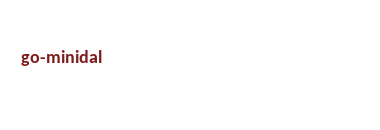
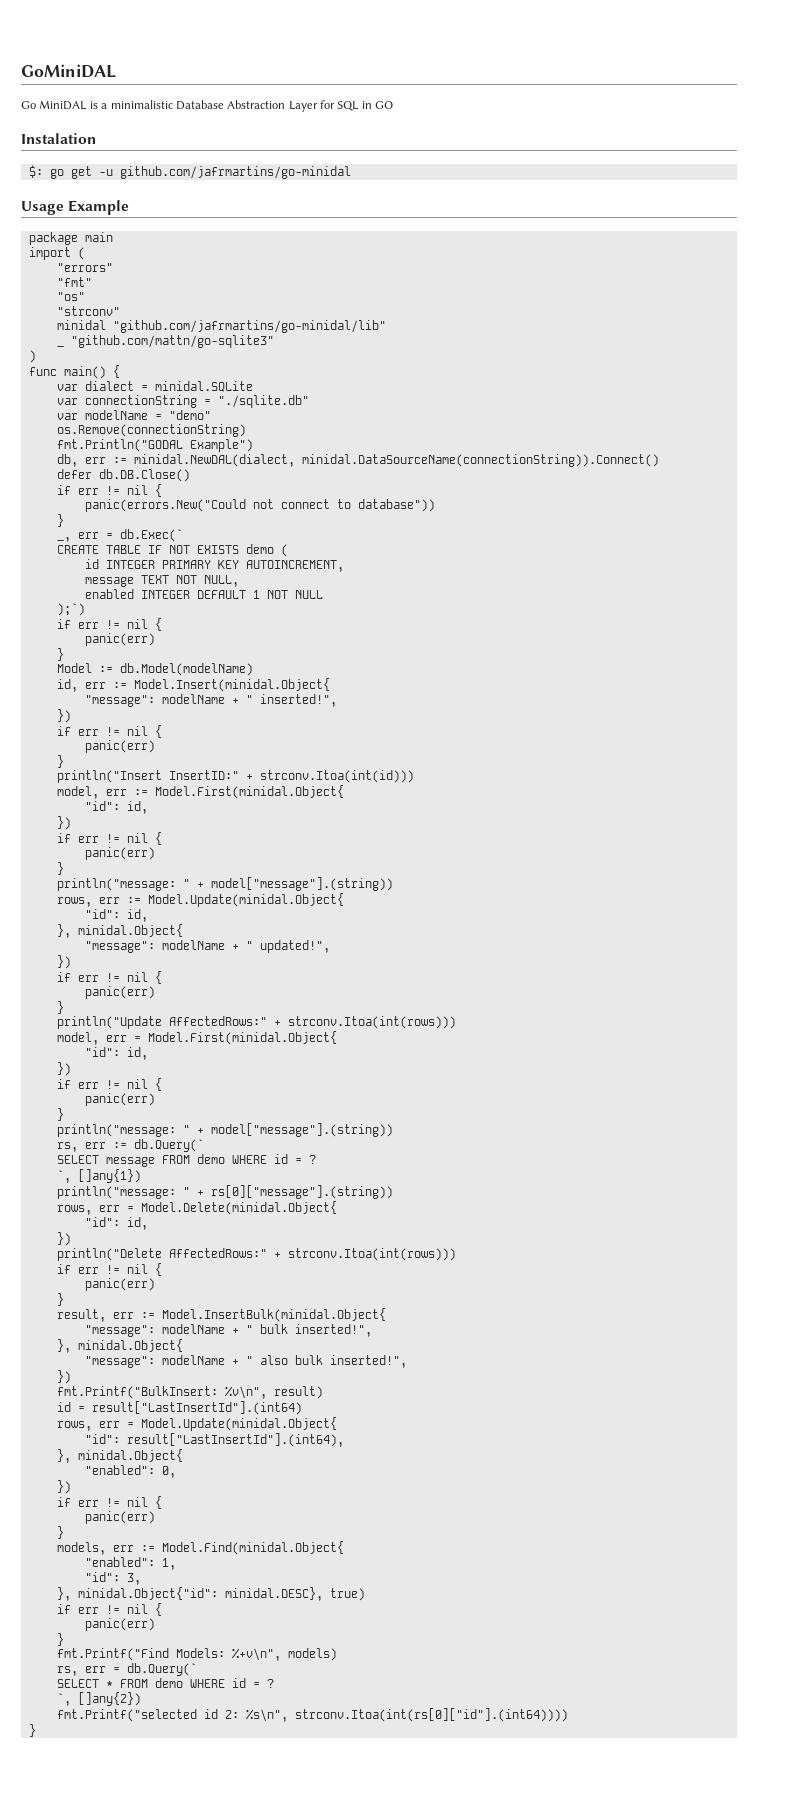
[21,50,102,66] go-minidal -> [21,64,116,78] [21,100,394,112] [21,133,96,144] [28,165,351,179] [21,200,130,215] [28,232,113,245] [28,247,85,260] [56,263,113,272] [56,277,92,287] [56,292,85,301] [56,306,120,316] [56,320,386,333] [56,335,274,348] [28,350,36,363] [28,365,120,379] [56,381,253,392] [56,395,309,408] [56,410,211,420] [56,424,246,437] [56,439,253,452] [56,454,659,467] [56,469,190,482] [56,484,162,497] [84,499,435,512] [56,514,64,527] [56,529,183,542] [56,544,288,557] [84,559,344,572] [84,575,239,587] [84,589,323,599] [56,603,85,616] [56,618,162,631] [84,633,155,646] [56,648,64,661] [56,663,253,676] [56,678,330,692] [84,694,337,707] [56,709,71,723] [56,725,162,738] [84,740,155,753] [56,755,64,768] [56,770,414,783] [56,785,344,799] [84,801,148,814] [56,816,71,830] [56,832,162,845] [84,847,155,860] [56,862,64,875] [56,877,393,891] [56,893,344,907] [84,909,148,922] [56,924,183,938] [84,940,330,953] [56,955,71,969] [56,971,162,984] [84,986,155,999] [56,1001,64,1014] [56,1016,456,1029] [56,1031,337,1045] [84,1047,148,1060] [56,1062,71,1076] [56,1078,162,1091] [84,1093,155,1106] [56,1108,64,1121] [56,1123,393,1137] [56,1139,204,1152] [56,1154,316,1167] [56,1169,141,1183] [56,1185,393,1199] [56,1201,337,1215] [84,1217,148,1230] [56,1232,71,1246] [56,1248,456,1261] [56,1263,162,1276] [84,1278,155,1291] [56,1293,64,1306] [56,1308,386,1322] [84,1324,372,1337] [56,1339,183,1353] [84,1355,407,1368] [56,1370,71,1384] [56,1386,323,1399] [56,1401,302,1415] [56,1417,337,1431] [84,1433,344,1447] [56,1449,183,1463] [84,1465,176,1478] [56,1480,71,1494] [56,1496,162,1509] [84,1511,155,1524] [56,1526,64,1539] [56,1541,344,1555] [84,1557,176,1570] [84,1572,141,1585] [56,1587,365,1601] [56,1603,162,1616] [84,1618,155,1631] [56,1633,64,1646] [56,1648,337,1661] [56,1663,197,1676] [56,1678,274,1688] [56,1692,141,1706] [56,1708,568,1722] [28,1724,36,1737] GoMiniDAL // Go MiniDAL is a minimalistic Database Abstraction Layer for SQL in GO // Instalation // $: go get -u github.com/jafrmartins/go-minidal // Usage Example // package main // import ( // "errors" // "fmt" // "os" // "strconv" // minidal "github.com/jafrmartins/go-minidal/lib" // _ "github.com/mattn/go-sqlite3" // ) // func main() { // var dialect = minidal.SQLite // var connectionString = "./sqlite.db" // var modelName = "demo" // os.Remove(connectionString) // fmt.Println("GODAL Example") // db, err := minidal.NewDAL(dialect, minidal.DataSourceName(connectionString)).Connect() // defer db.DB.Close() // if err != nil { // panic(errors.New("Could not connect to database")) // } // _, err = db.Exec(` // CREATE TABLE IF NOT EXISTS demo ( // id INTEGER PRIMARY KEY AUTOINCREMENT, // message TEXT NOT NULL, // enabled INTEGER DEFAULT 1 NOT NULL // );`) // if err != nil { // panic(err) // } // Model := db.Model(modelName) // id, err := Model.Insert(minidal.Object{ // "message": modelName + " inserted!", // }) // if err != nil { // panic(err) // } // println("Insert InsertID:" + strconv.Itoa(int(id))) // model, err := Model.First(minidal.Object{ // "id": id, // }) // if err != nil { // panic(err) // } // println("message: " + model["message"].(string)) // rows, err := Model.Update(minidal.Object{ // "id": id, // }, minidal.Object{ // "message": modelName + " updated!", // }) // if err != nil { // panic(err) // } // println("Update AffectedRows:" + strconv.Itoa(int(rows))) // model, err = Model.First(minidal.Object{ // "id": id, // }) // if err != nil { // panic(err) // } // println("message: " + model["message"].(string)) // rs, err := db.Query(` // SELECT message FROM demo WHERE id = ? // `, []any{1}) // println("message: " + rs[0]["message"].(string)) // rows, err = Model.Delete(minidal.Object{ // "id": id, // }) // println("Delete AffectedRows:" + strconv.Itoa(int(rows))) // if err != nil { // panic(err) // } // result, err := Model.InsertBulk(minidal.Object{ // "message": modelName + " bulk inserted!", // }, minidal.Object{ // "message": modelName + " also bulk inserted!", // }) // fmt.Printf("BulkInsert: %v\n", result) // id = result["LastInsertId"].(int64) // rows, err = Model.Update(minidal.Object{ // "id": result["LastInsertId"].(int64), // }, minidal.Object{ // "enabled": 0, // }) // if err != nil { // panic(err) // } // models, err := Model.Find(minidal.Object{ // "enabled": 1, // "id": 3, // }, minidal.Object{"id": minidal.DESC}, true) // if err != nil { // panic(err) // } // fmt.Printf("Find Models: %+v\n", models) // rs, err = db.Query(` // SELECT * FROM demo WHERE id = ? // `, []any{2}) // fmt.Printf("selected id 2: %s\n", strconv.Itoa(int(rs[0]["id"].(int64)))) // }

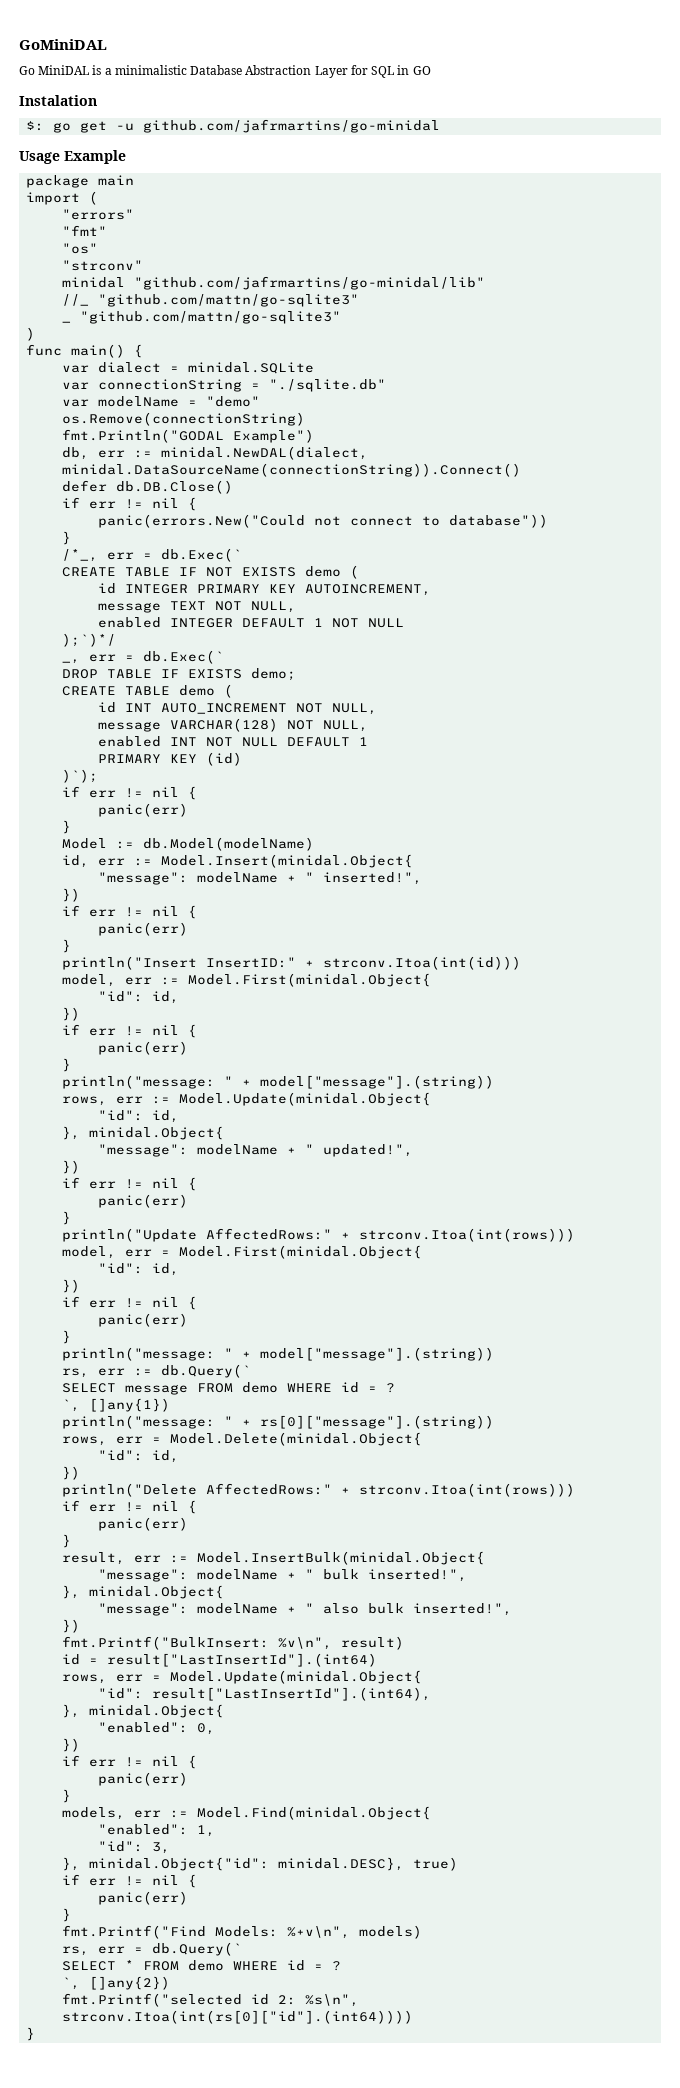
(386, 326) none -> [62,294,360,307] // //_ "github.com/mattn/go-sqlite3"
[56,537,71,542] _, -> [62,549,99,562] /*_,
[56,603,85,616] );`) -> [62,633,117,647] [62,650,225,664] [62,668,297,681] [62,684,234,698] [98,702,378,715] [98,718,369,732] [98,736,369,747] [98,752,243,766] [62,769,99,783] );`)*/ // _, err = db.Exec(` // DROP TABLE IF EXISTS demo; // CREATE TABLE demo ( // id INT AUTO_INCREMENT NOT NULL, // message VARCHAR(128) NOT NULL, // enabled INT NOT NULL DEFAULT 1 // PRIMARY KEY (id) // )`);

